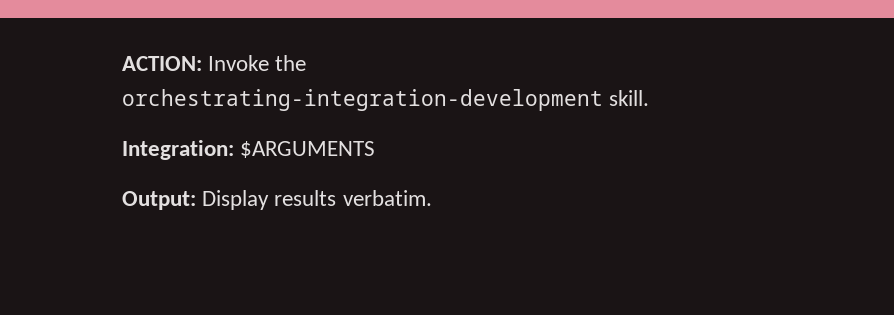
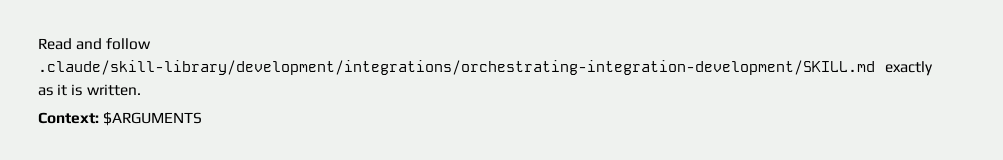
[122,55,307,71] [122,89,650,111] [122,140,376,160] [122,190,432,210] ACTION: Invoke the orchestrating-integration-development skill. // Integration: $ARGUMENTS // Output: Display results verbatim. -> [38,38,152,50] [38,60,933,76] [38,84,141,96] [38,112,203,126] Read and follow .claude/skill-library/development/integrations/orchestrating-integration-development/SKILL.md exactly as it is written. // Context: $ARGUMENTS

